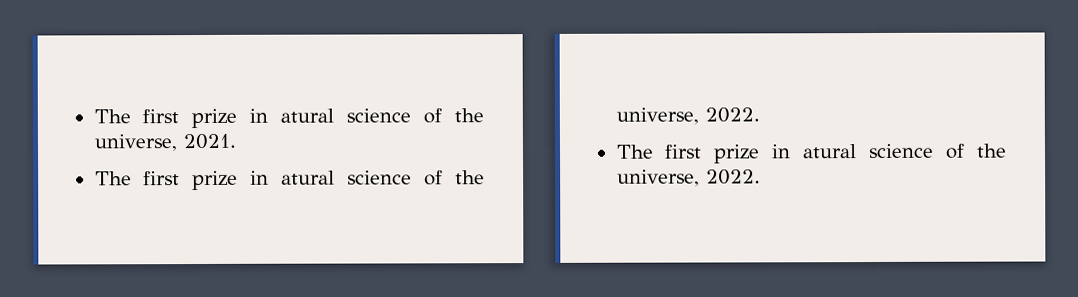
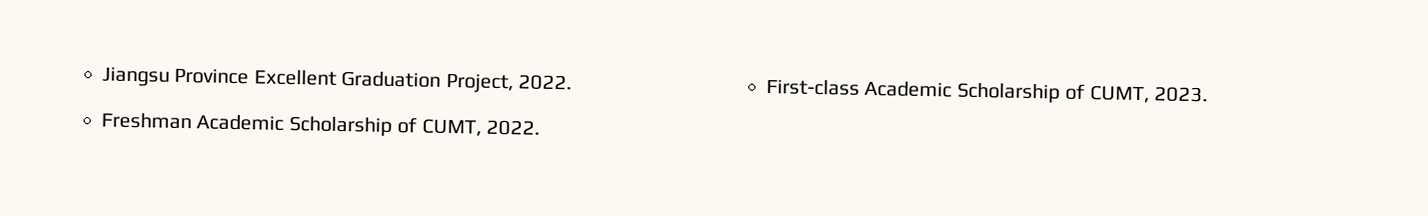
[93,108,484,129] [93,133,236,152] [94,170,485,191] [615,107,760,125] [615,143,1007,164] [616,169,761,187] The first prize in atural science of the universe, 2021. // The first prize in atural science of the universe, 2022. // The first prize in atural science of the universe, 2022. -> [102,66,572,94] [101,112,540,137] [766,78,1208,104] Jiangsu Province Excellent Graduation Project, 2022. // Freshman Academic Scholarship of CUMT, 2022. // First-class Academic Scholarship of CUMT, 2023.

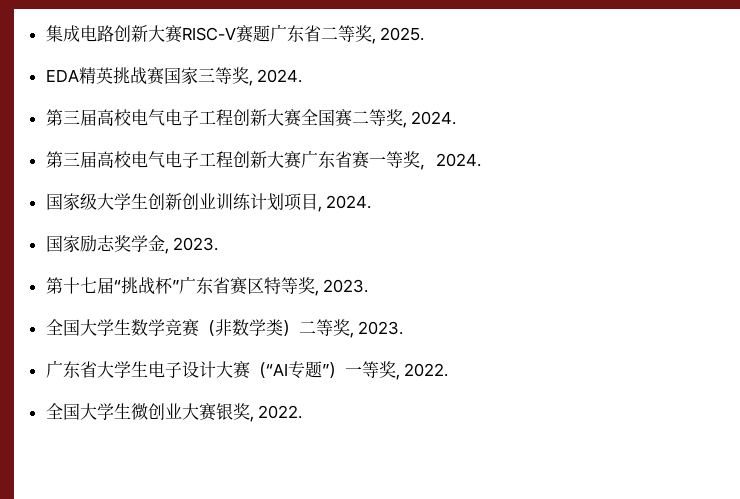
[102,66,572,94] [101,112,540,137] [766,78,1208,104] Jiangsu Province Excellent Graduation Project, 2022. // Freshman Academic Scholarship of CUMT, 2022. // First-class Academic Scholarship of CUMT, 2023. -> [45,24,425,44] [45,67,303,86] [45,109,457,128] [45,150,481,170] [45,193,372,212] [45,235,219,254] [45,276,369,296] [45,319,404,338] [45,360,449,380] [45,403,303,422] 集成电路创新大赛RISC-V赛题广东省二等奖, 2025. // EDA精英挑战赛国家三等奖, 2024. // 第三届高校电气电子工程创新大赛全国赛二等奖, 2024. // 第三届高校电气电子工程创新大赛广东省赛一等奖，2024. // 国家级大学生创新创业训练计划项目, 2024. // 国家励志奖学金, 2023. // 第十七届“挑战杯”广东省赛区特等奖, 2023. // 全国大学生数学竞赛（非数学类）二等奖, 2023. // 广东省大学生电子设计大赛（“AI专题”）一等奖, 2022. // 全国大学生微创业大赛银奖, 2022.

